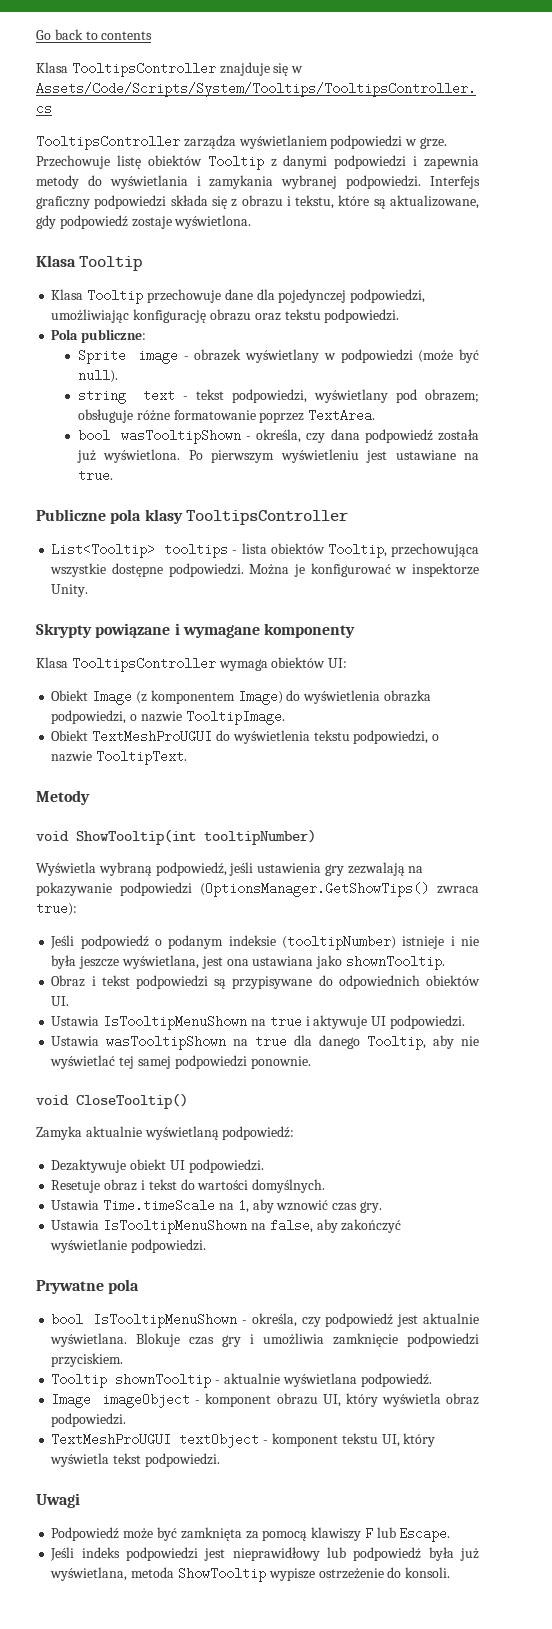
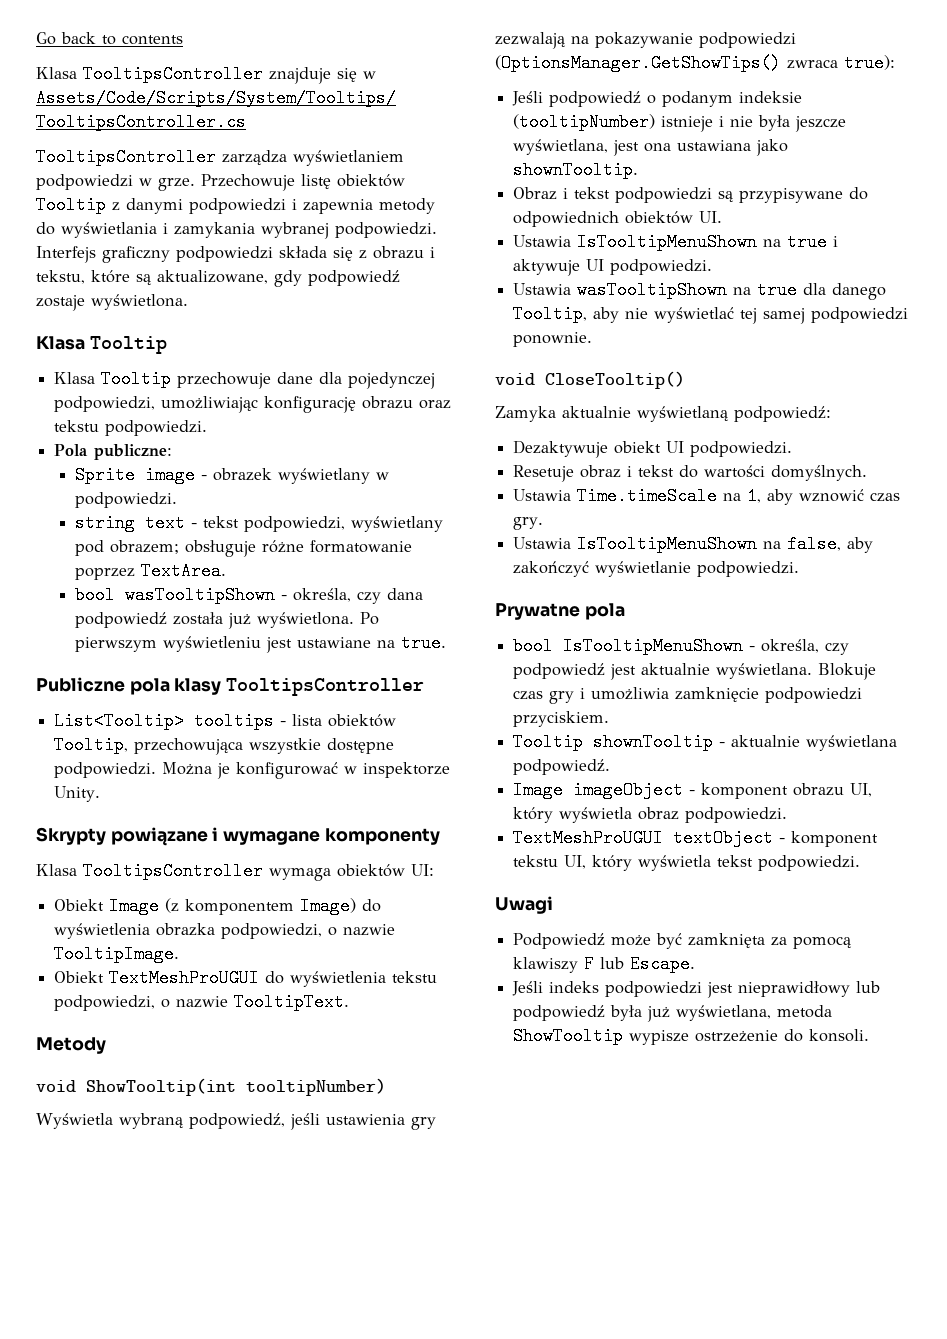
[340,349,479,363] [77,370,118,383] podpowiedzi (może być null). -> [75,492,178,508] podpowiedzi.

